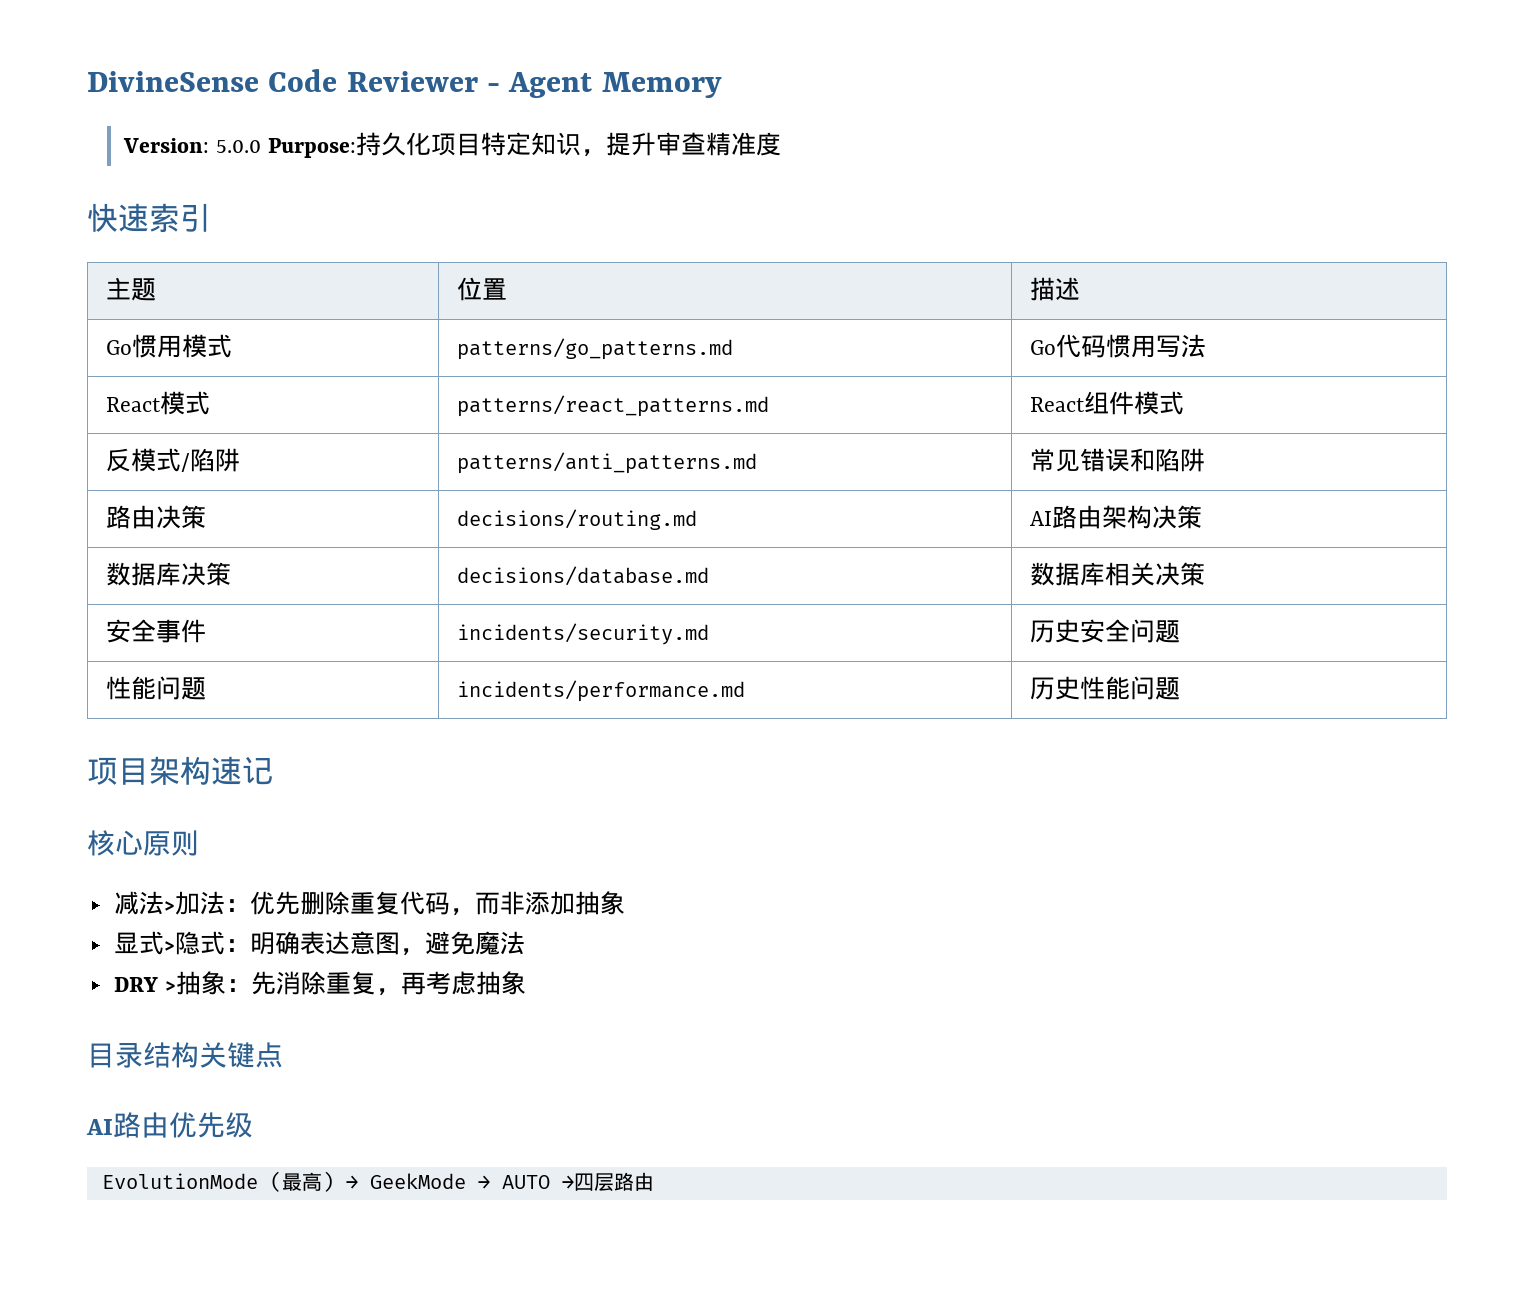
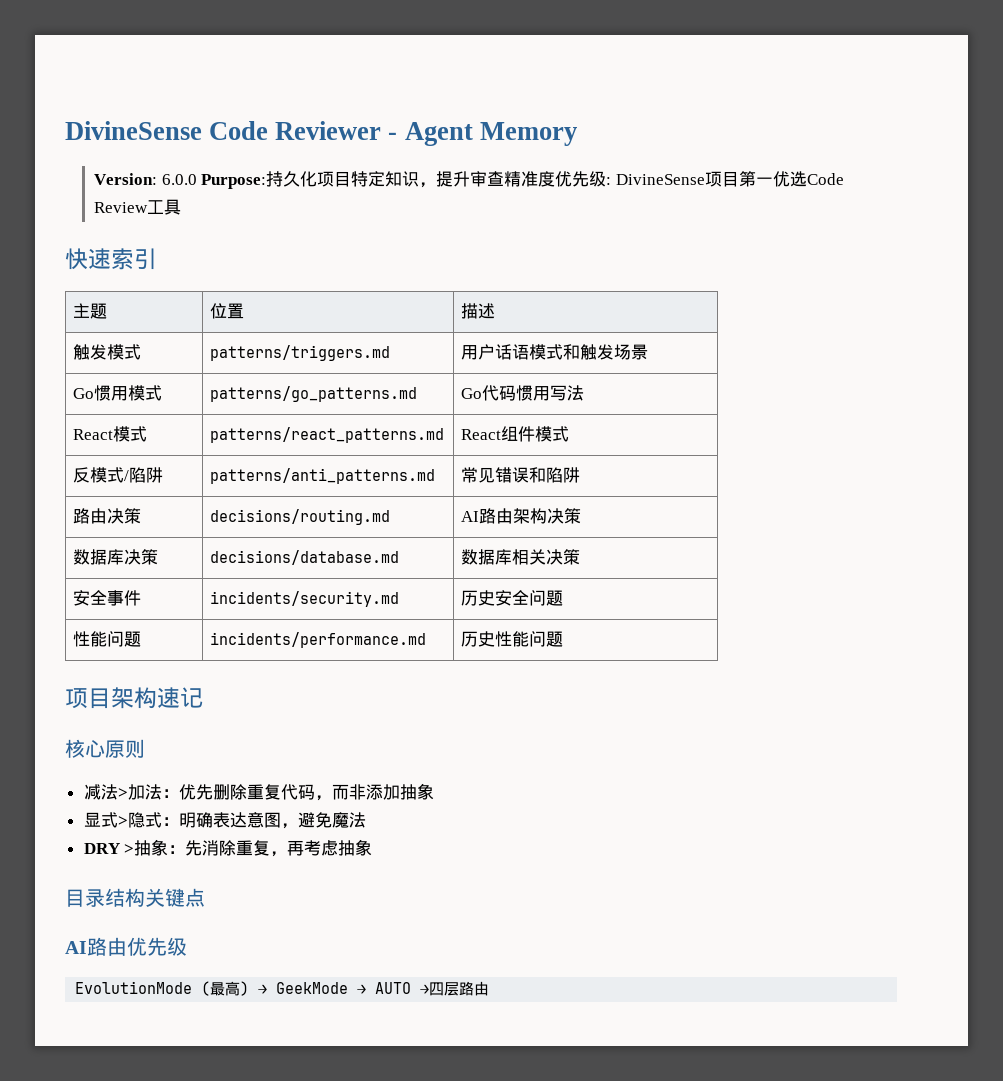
[215,140,261,153] 5.0.0 -> [161,174,197,185] 6.0.0
(781, 144) none -> [555,171,844,187] [94,199,182,215] 优先级: DivineSense项目第一优选Code Review工具
(1080, 289) none -> [73,344,142,360] [210,345,391,361] [461,344,649,360] // 触发模式 | patterns/triggers.md | 用户话语模式和触发场景

